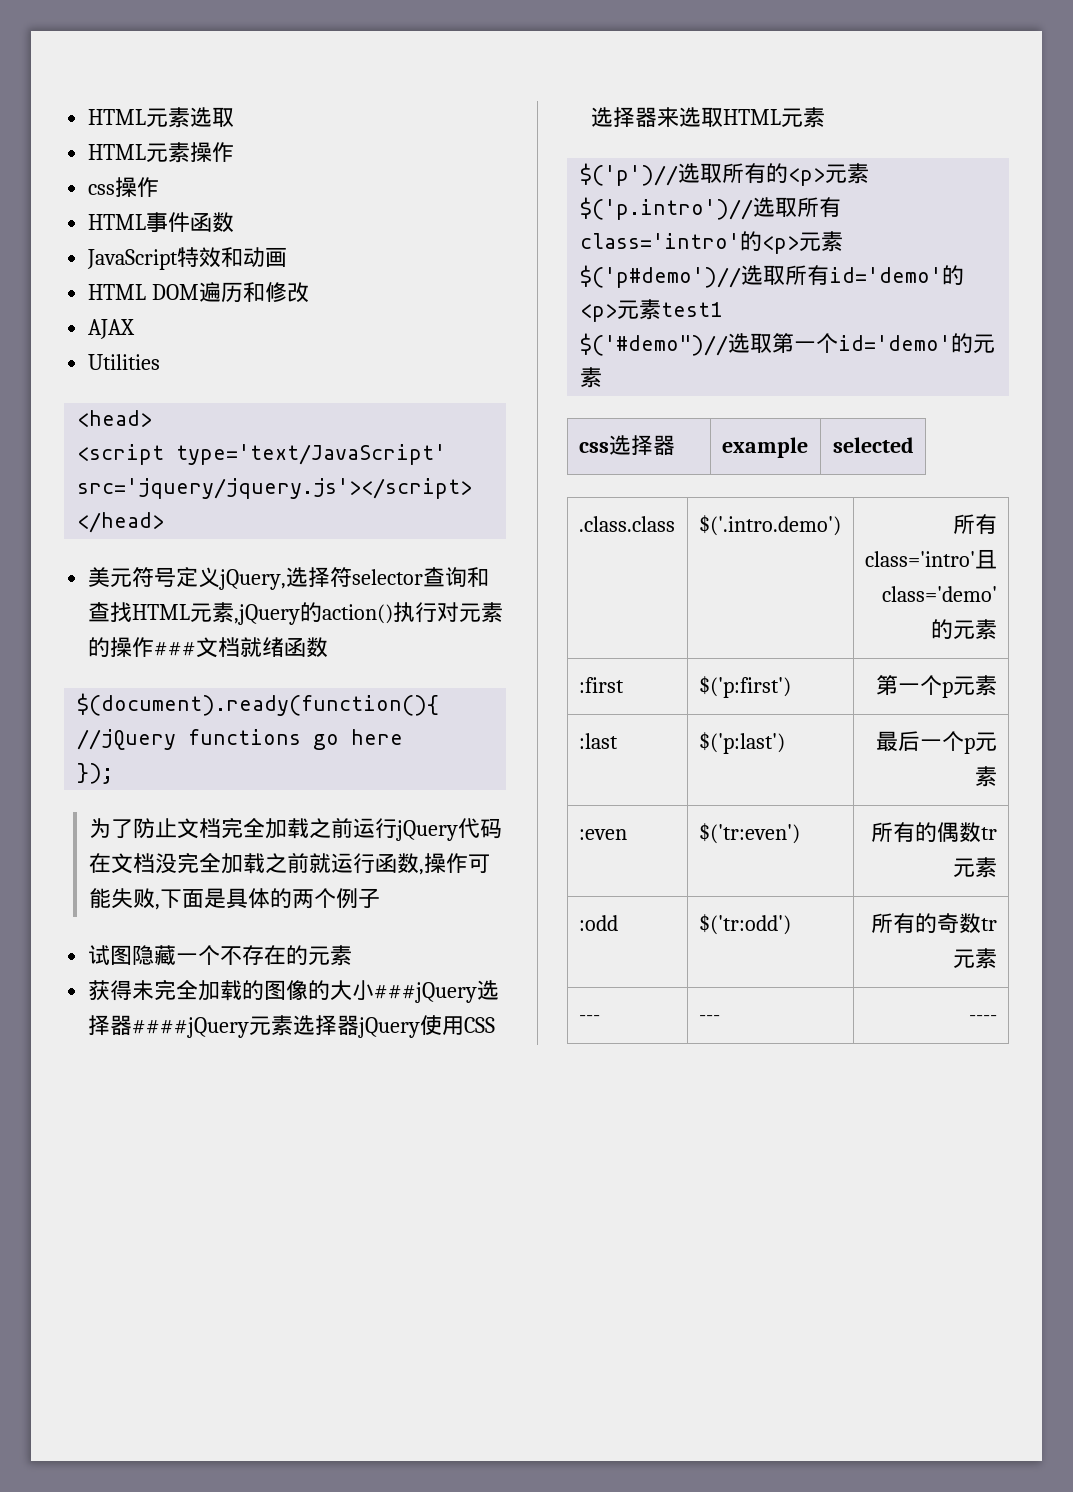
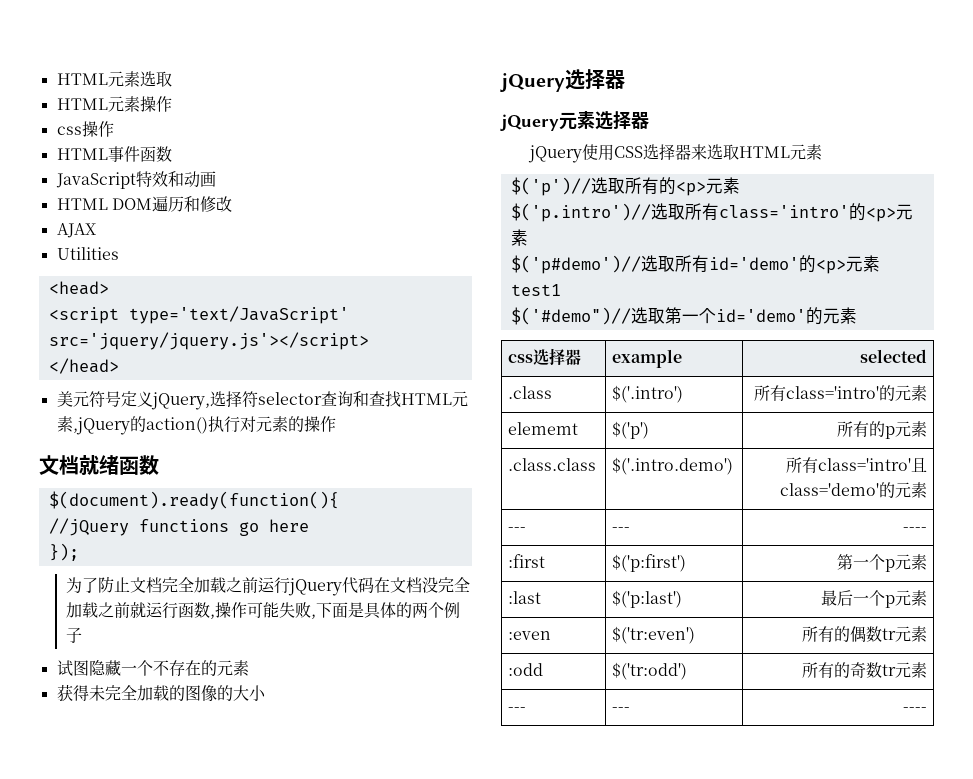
[154,641,197,656] ### -> (336, 424) //
[374,980,500,1003] [88,1015,250,1038] ###jQuery选择器####jQuery -> [500,69,625,92] [500,114,559,131] // jQuery选择器 // jQuery
(360, 1025) none -> (649, 120) //
(915, 445) none -> [508,386,553,399] [612,385,684,403] [753,385,927,401] [508,422,579,435] [612,421,650,439] [836,421,927,439] // .class | $('.intro') | 所有class='intro'的元素 // elememt | $('p') | 所有的p元素
(998, 629) none -> [508,527,527,532] [612,527,631,532] [902,527,927,532] // --- | --- | ----

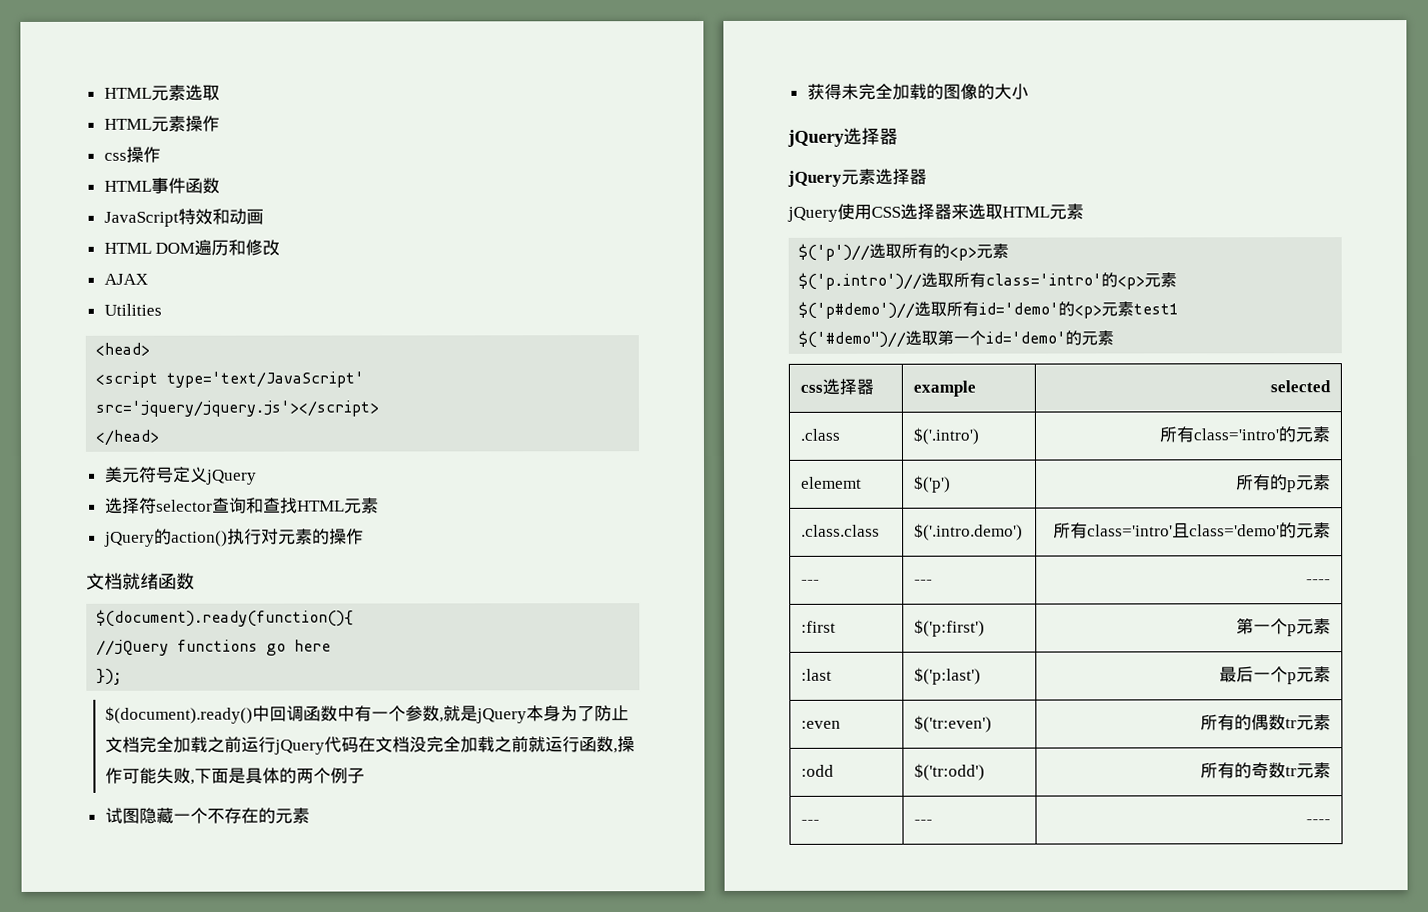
[150,392,210,410] jQuery, -> [205,469,257,485] jQuery //
[72,417,130,435] ,jQuery -> [103,531,155,547] // jQuery
(79, 552) none -> [104,705,561,724] $(document).ready()中回调函数中有一个参数,就是jQuery本身

